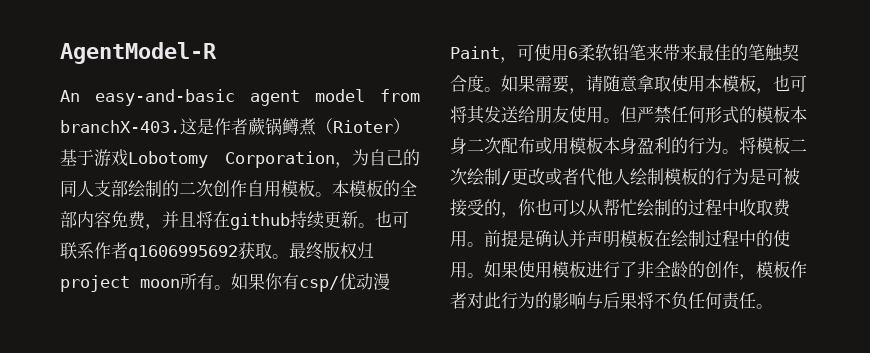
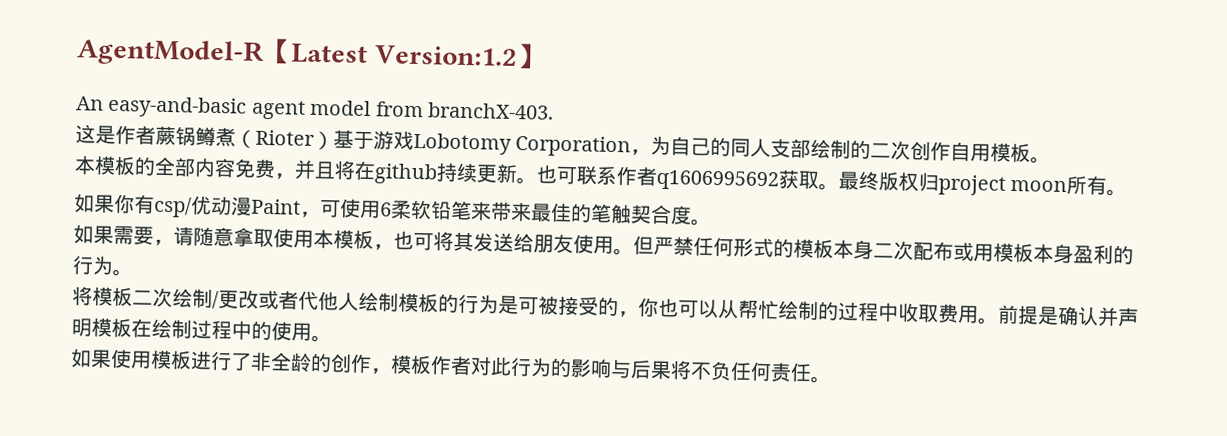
(217, 53) none -> [263,37,545,70] 【Latest Version:1.2】
(180, 126) none -> (554, 111) //
(332, 194) none -> (1052, 160) //
(231, 287) none -> (1128, 192) //
(501, 89) none -> (712, 222) //
(739, 151) none -> (133, 272) //
(484, 275) none -> (332, 338) //

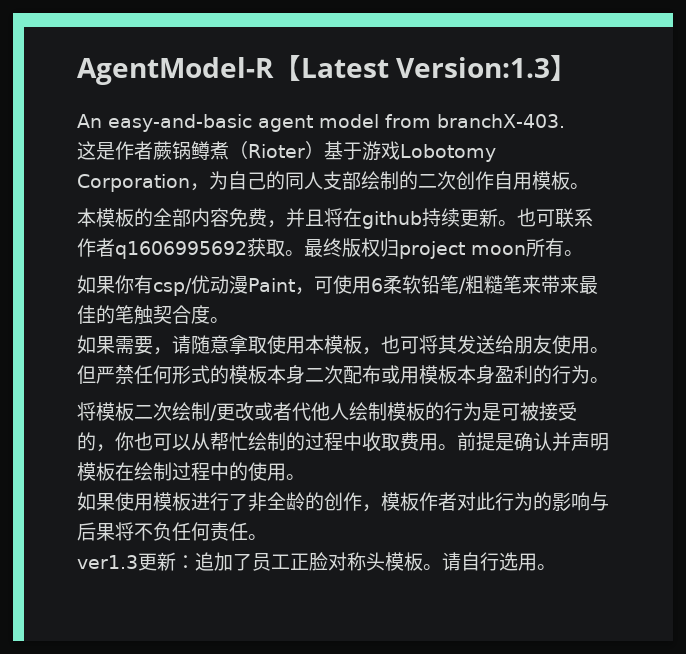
[374,45,517,67] Version:1.2 -> [396,57,551,78] Version:1.3
(472, 210) none -> [458,275,522,294] /粗糙笔
(831, 379) none -> [77,552,556,571] // ver1.3更新：追加了员工正脸对称头模板。请自行选用。

